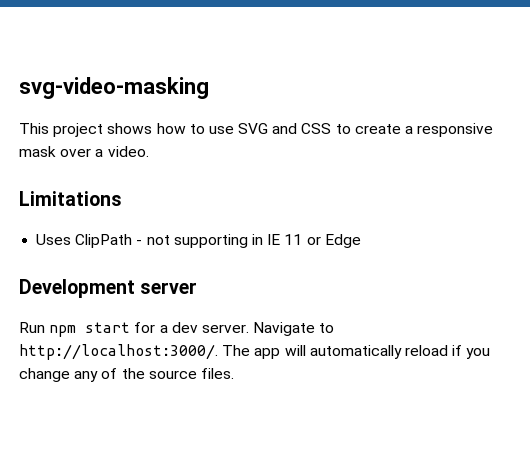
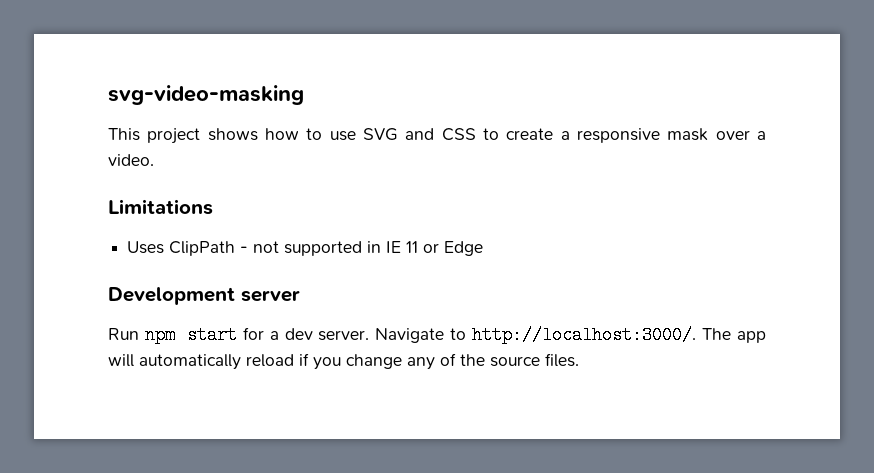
[173,234,248,248] supporting -> [284,241,363,256] supported

